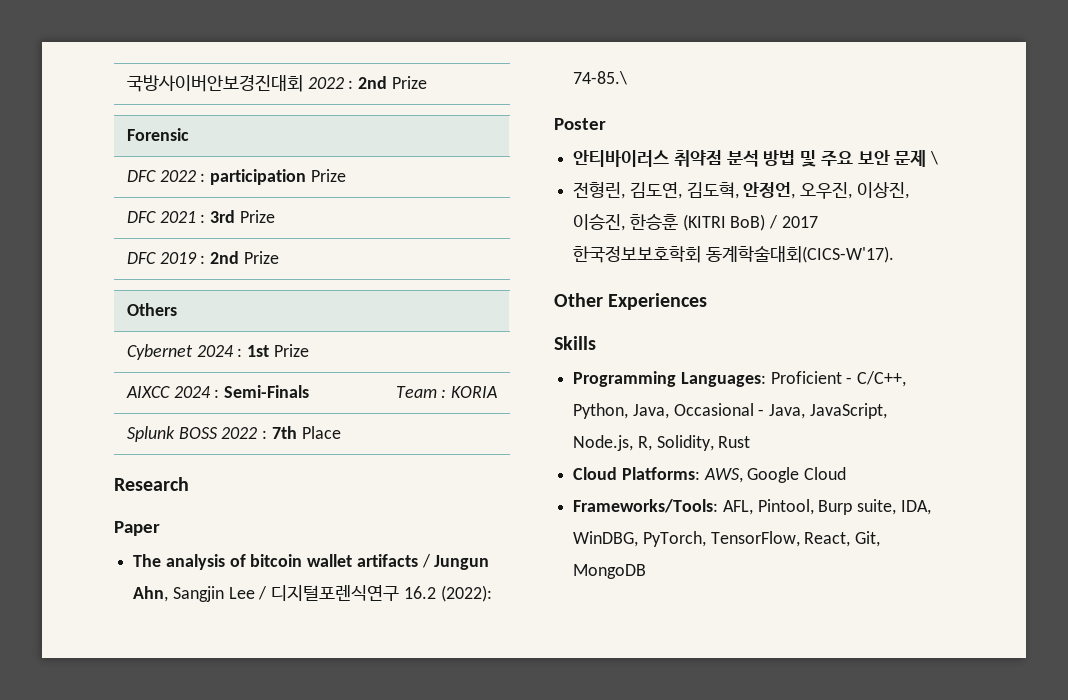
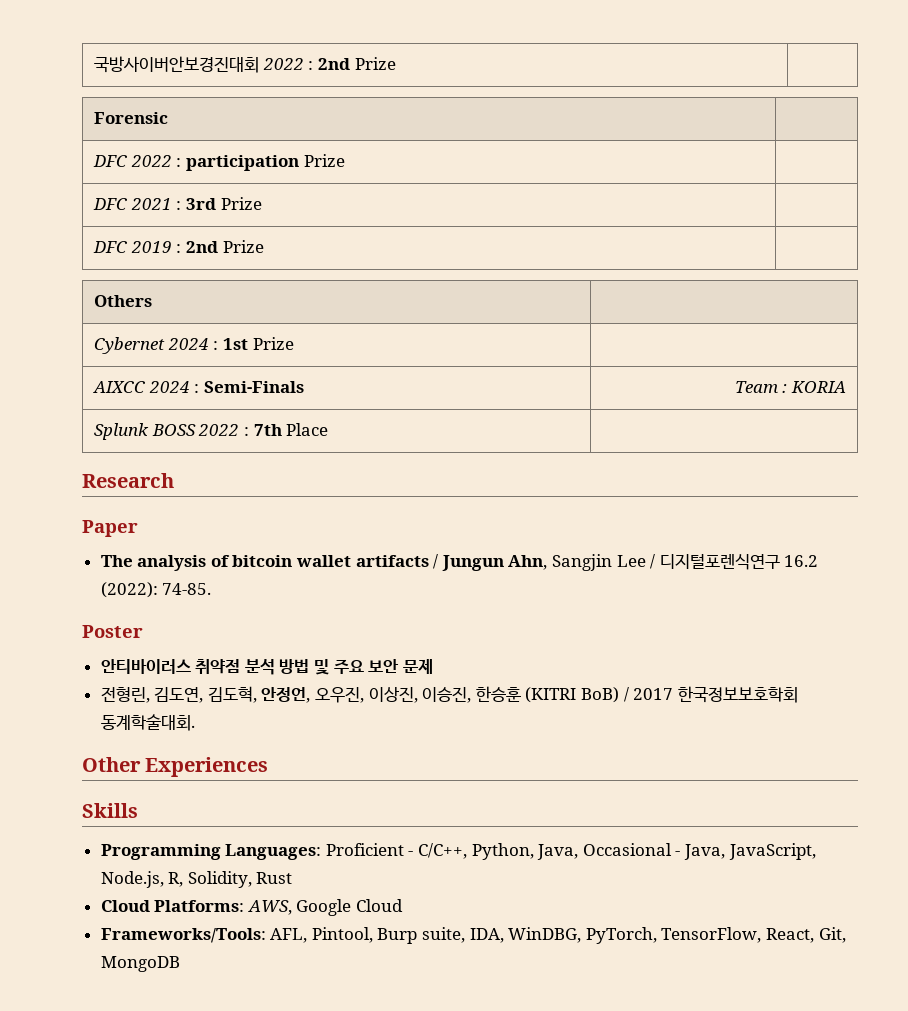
[573,71,628,85] 74-85.\ -> [162,583,212,595] 74-85.
[930,151,939,165] \ -> (433, 666) none
[705,245,894,263] 동계학술대회(CICS-W'17). -> [100,714,195,731] 동계학술대회.

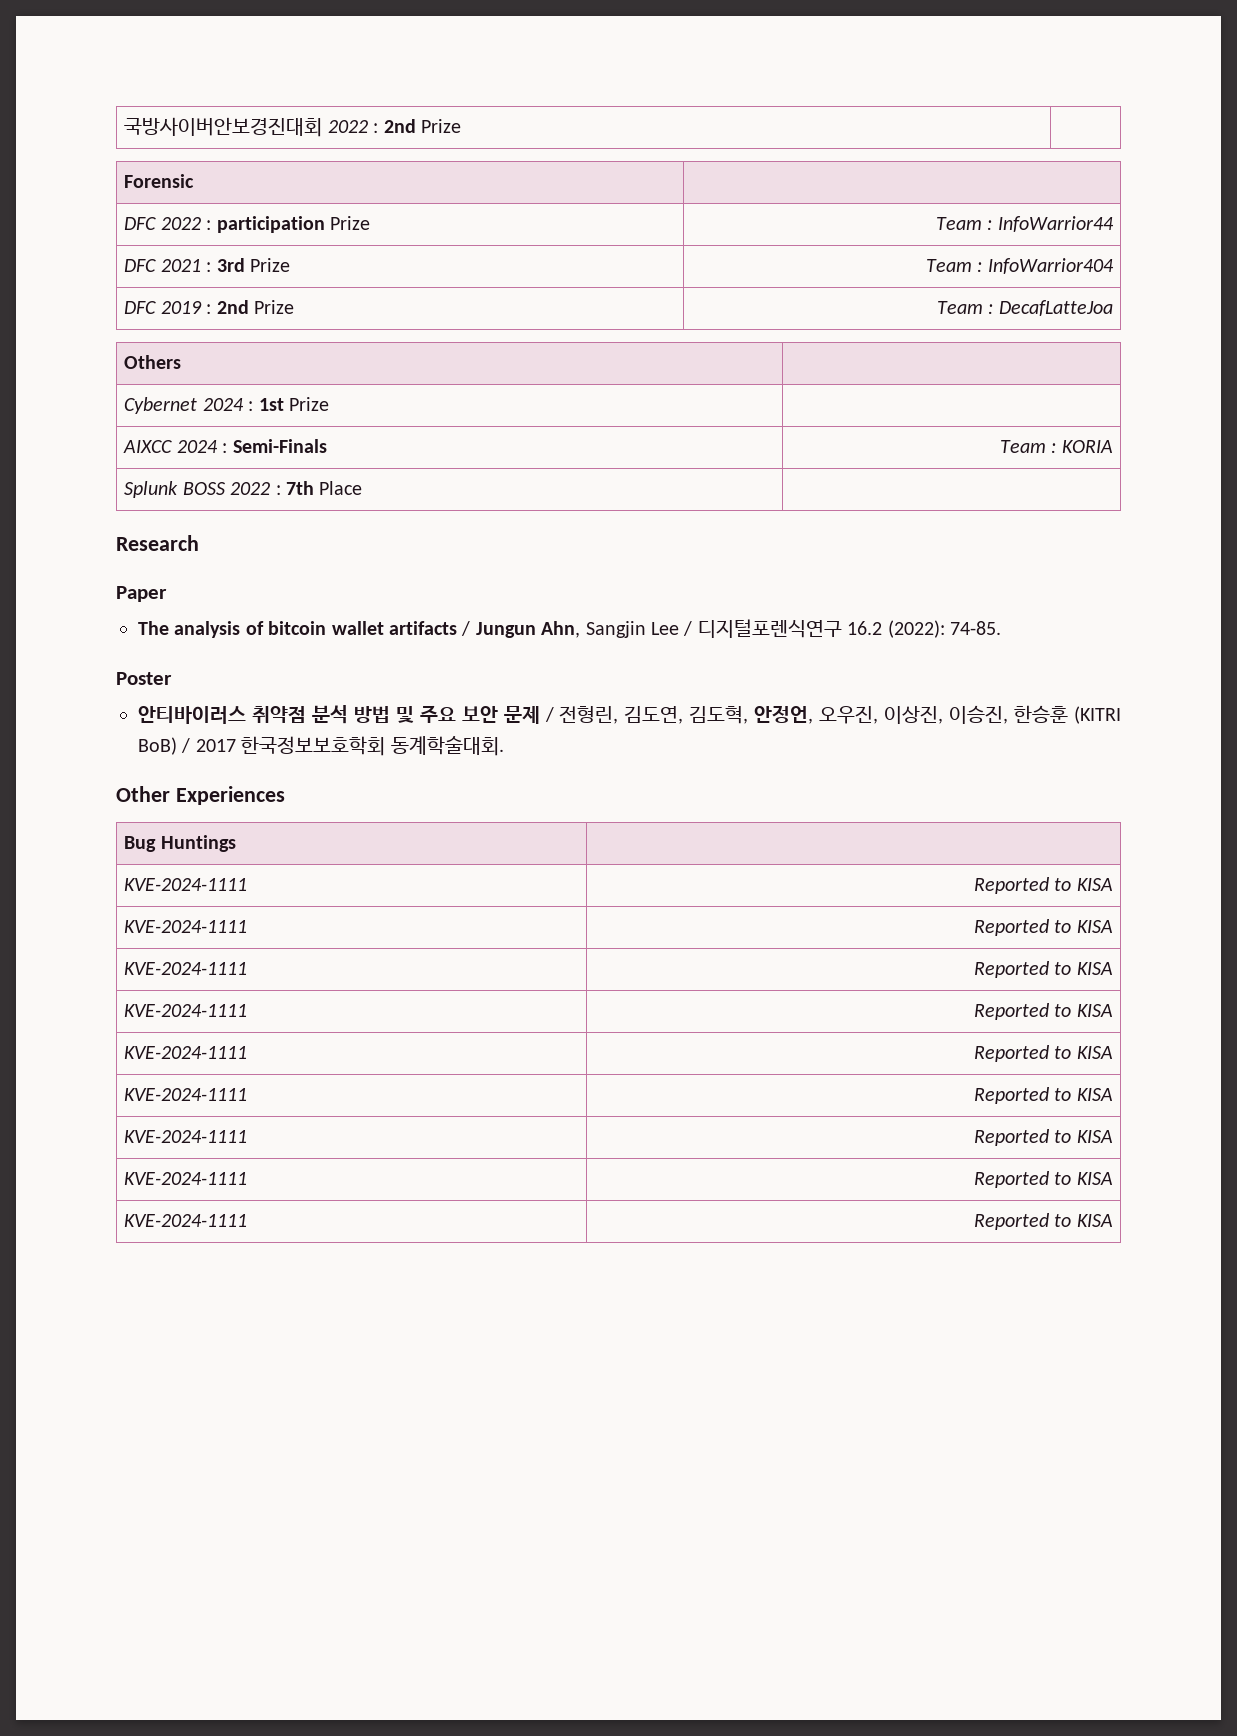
(345, 160) none -> [935,216,1114,232] Team : InfoWarrior44
(262, 203) none -> [925,258,1114,274] Team : InfoWarrior404
(264, 246) none -> [936,300,1113,316] Team : DecafLatteJoa
(433, 666) // -> [544,707,554,722] /
[82,803,138,818] [100,843,816,860] [100,871,293,888] [100,899,404,916] [100,927,846,944] [100,956,180,972] // Skills // Programming Languages: Proficient - C/C++, Python, Java, Occasional - Java, JavaScript, Node.js, R, Solidity, Rust // Cloud Platforms: AWS, Google Cloud // Frameworks/Tools: AFL, Pintool, Burp suite, IDA, WinDBG, PyTorch, TensorFlow, React, Git, MongoDB -> [124,835,236,852] [124,878,248,891] [973,877,1113,894] [124,920,248,933] [973,919,1113,936] [124,962,248,975] [973,961,1113,978] [124,1004,248,1017] [973,1003,1113,1020] [124,1046,248,1059] [973,1045,1113,1062] [124,1088,248,1101] [973,1087,1113,1104] [124,1130,248,1143] [973,1129,1113,1146] [124,1172,248,1185] [973,1171,1113,1188] [124,1214,248,1227] [973,1213,1113,1230] // Bug Huntings | // KVE-2024-1111 | Reported to KISA // KVE-2024-1111 | Reported to KISA // KVE-2024-1111 | Reported to KISA // KVE-2024-1111 | Reported to KISA // KVE-2024-1111 | Reported to KISA // KVE-2024-1111 | Reported to KISA // KVE-2024-1111 | Reported to KISA // KVE-2024-1111 | Reported to KISA // KVE-2024-1111 | Reported to KISA

